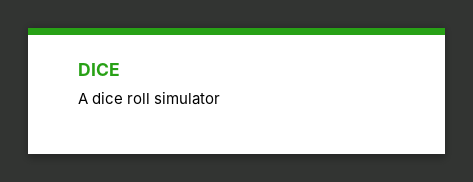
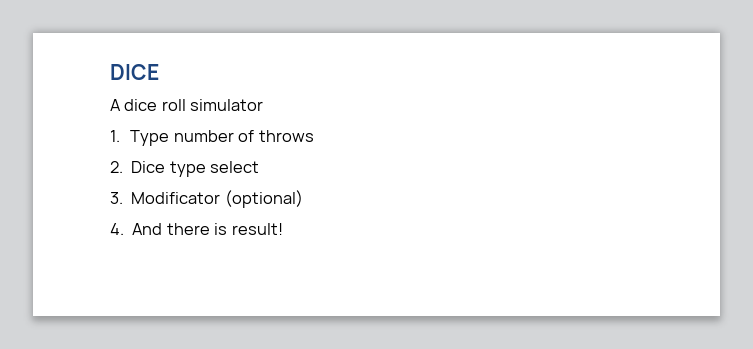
(221, 98) none -> [110,130,314,146] [110,161,260,177] [110,190,303,208] [110,223,283,235] // 1. Type number of throws // 2. Dice type select // 3. Modificator (optional) // 4. And there is result!

